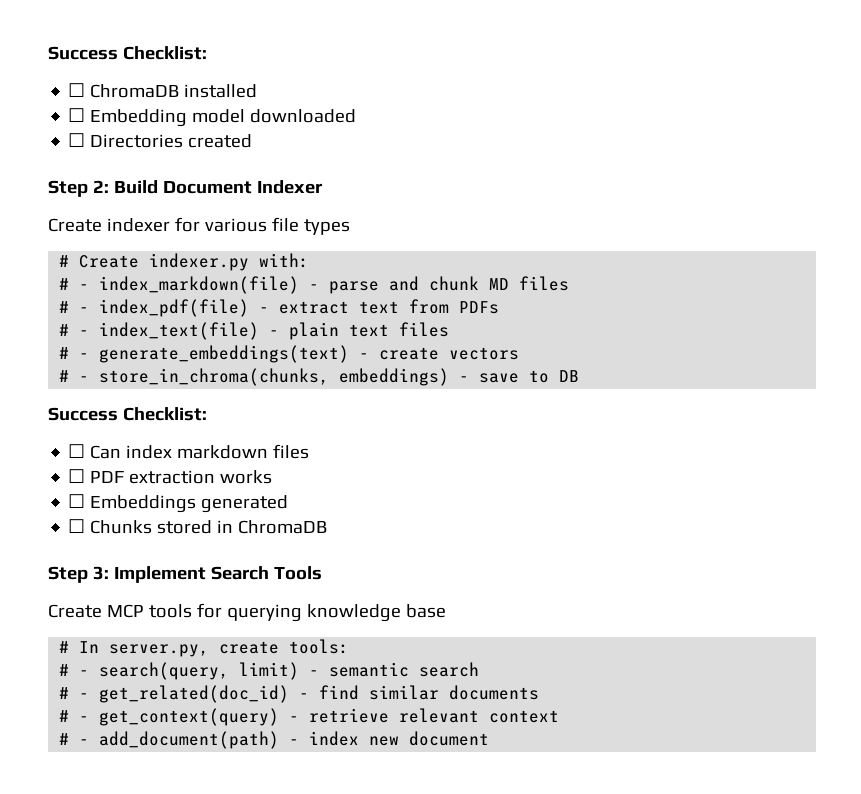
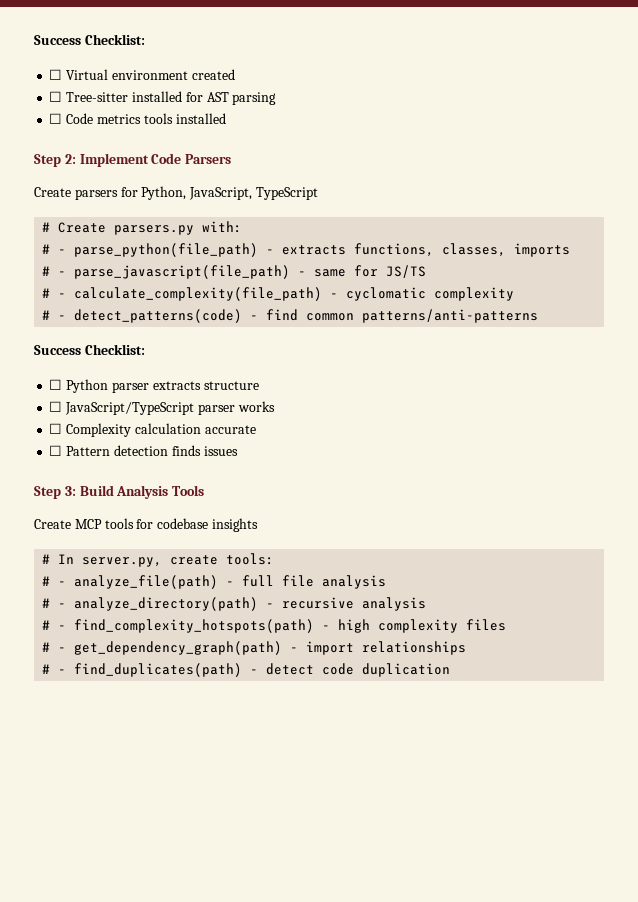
[48,46,207,60] [68,83,258,98] [68,108,357,127] [68,133,253,148] [48,180,323,197] [48,217,350,235] Success Checklist: // ☐ ChromaDB installed // ☐ Embedding model downloaded // ☐ Directories created // Step 2: Build Document Indexer // Create indexer for various file types -> [34,34,145,45] [49,69,235,80] [49,91,277,105] [49,113,226,124] [34,153,232,167] [34,186,318,200] Success Checklist: // ☐ Virtual environment created // ☐ Tree-sitter installed for AST parsing // ☐ Code metrics tools installed // Step 2: Implement Code Parsers // Create parsers for Python, JavaScript, TypeScript
[149,253,250,271] indexer.py -> [114,225,195,235] parsers.py
[99,276,570,294] [59,299,500,317] [59,322,450,340] [59,345,520,363] [59,368,580,386] [48,407,207,421] [68,444,310,459] [68,469,216,484] index_markdown(file) - parse and chunk MD files // # - index_pdf(file) - extract text from PDFs // # - index_text(file) - plain text files // # - generate_embeddings(text) - create vectors // # - store_in_chroma(chunks, embeddings) - save to DB // Success Checklist: // ☐ Can index markdown files // ☐ PDF extraction -> [74,243,571,257] [42,265,427,279] [42,287,515,301] [42,309,539,323] [34,344,145,355] [49,379,259,393] [49,401,235,415] parse_python(file_path) - extracts functions, classes, imports // # - parse_javascript(file_path) - same for JS/TS // # - calculate_complexity(file_path) - cyclomatic complexity // # - detect_patterns(code) - find common patterns/anti-patterns // Success Checklist: // ☐ Python parser extracts structure // ☐ JavaScript/TypeScript parser
[90,495,289,513] [68,519,328,534] Embeddings generated // ☐ Chunks stored in ChromaDB -> [66,423,256,437] [49,445,238,456] Complexity calculation accurate // ☐ Pattern detection finds issues
[113,566,269,583] Implement Search -> [79,485,169,499] Build Analysis
[226,604,446,622] querying knowledge base -> [157,518,258,532] codebase insights
[99,662,480,680] [59,685,540,703] [59,708,560,726] [59,731,490,749] search(query, limit) - semantic search // # - get_related(doc_id) - find similar documents // # - get_context(query) - retrieve relevant context // # - add_document(path) - index new document -> [74,575,387,589] [42,597,427,611] [42,619,507,633] [42,641,467,655] [42,663,451,677] analyze_file(path) - full file analysis // # - analyze_directory(path) - recursive analysis // # - find_complexity_hotspots(path) - high complexity files // # - get_dependency_graph(path) - import relationships // # - find_duplicates(path) - detect code duplication

